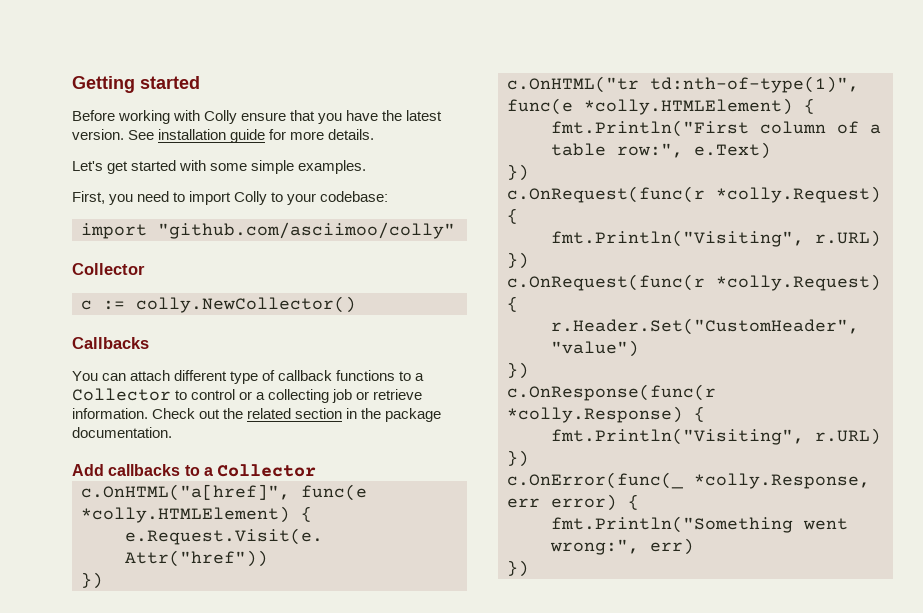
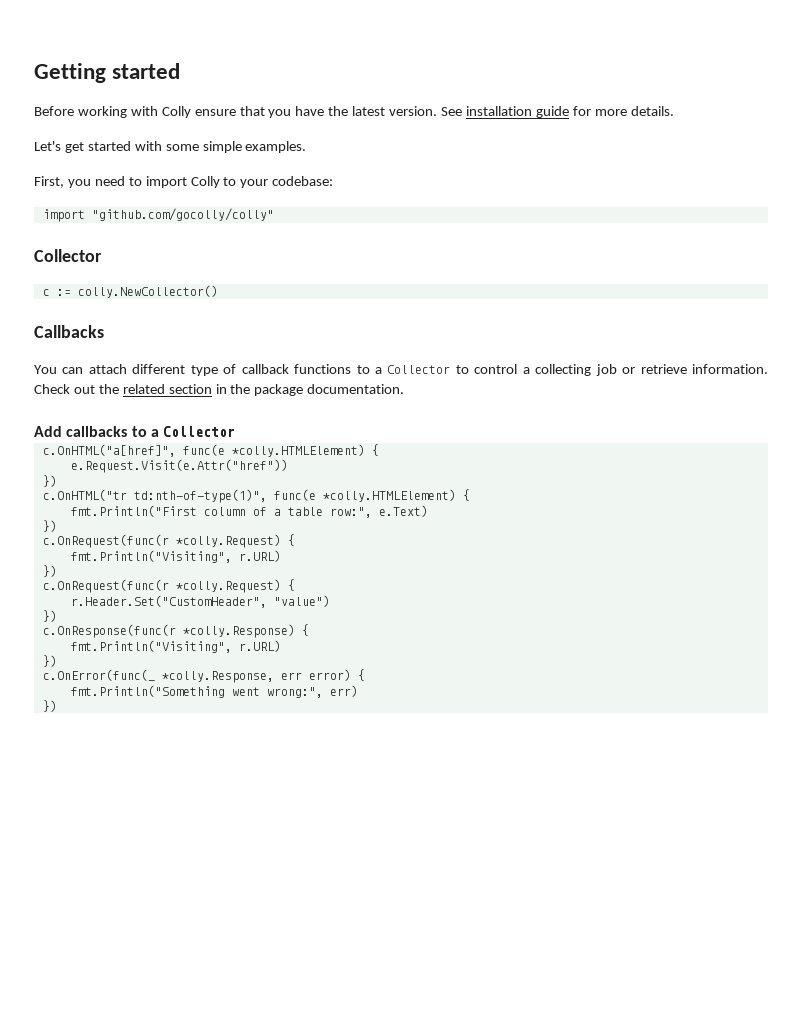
[158,222,455,239] "github.com/asciimoo/colly" -> [91,208,274,221] "github.com/gocolly/colly"
[239,391,253,400] or -> (518, 369) none

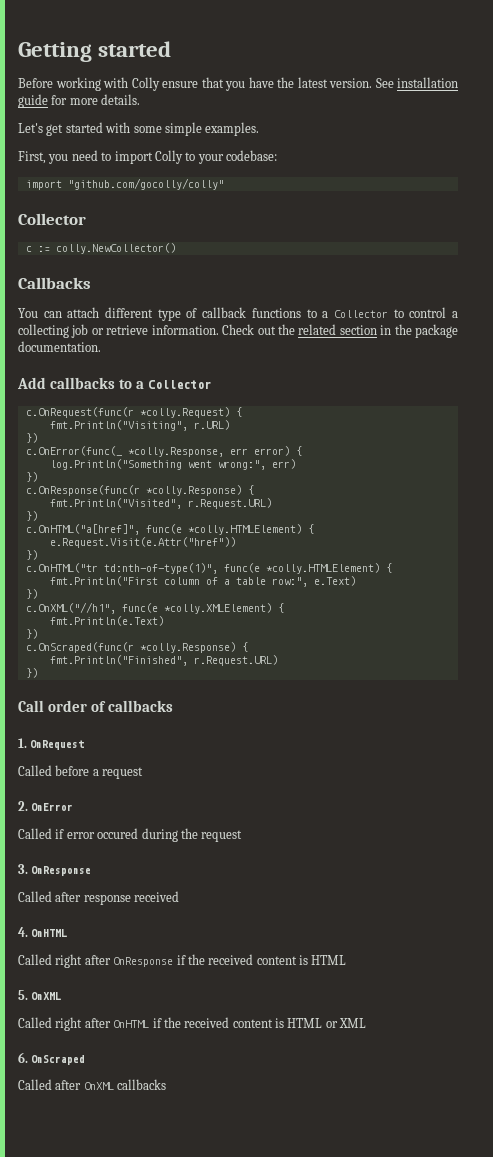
(236, 431) none -> [25,407,242,418] [49,420,230,431] [25,433,38,443] [25,446,302,457] [49,459,296,470] [25,472,38,482] [25,485,254,496] [49,498,272,509] [25,511,38,521] // c.OnRequest(func(r *colly.Request) { // fmt.Println("Visiting", r.URL) // }) // c.OnError(func(_ *colly.Response, err error) { // log.Println("Something went wrong:", err) // }) // c.OnResponse(func(r *colly.Response) { // fmt.Println("Visited", r.Request.URL) // })
[42,534,295,548] [70,550,281,563] [42,565,57,577] [42,579,295,593] [70,595,330,608] [42,610,57,622] [42,624,309,638] [70,640,281,653] [42,655,57,667] [42,669,365,683] [70,685,358,698] [42,700,57,712] c.OnRequest(func(r *colly.Request) { // fmt.Println("Visiting", r.URL) // }) // c.OnRequest(func(r *colly.Request) { // r.Header.Set("CustomHeader", "value") // }) // c.OnResponse(func(r *colly.Response) { // fmt.Println("Visiting", r.URL) // }) // c.OnError(func(_ *colly.Response, err error) { // fmt.Println("Something went wrong:", err) // }) -> [25,602,284,614] [49,616,164,626] [25,629,38,639] [25,642,248,653] [49,655,278,666] [25,668,38,678] [18,700,173,712] [18,738,85,750] [18,765,144,779] [18,801,74,811] [18,828,243,842] [18,864,92,876] [18,891,180,905] [18,927,68,937] [18,954,347,968] [18,990,62,1000] [18,1017,367,1031] [18,1052,86,1065] [18,1079,167,1090] c.OnXML("//h1", func(e *colly.XMLElement) { // fmt.Println(e.Text) // }) // c.OnScraped(func(r *colly.Response) { // fmt.Println("Finished", r.Request.URL) // }) // Call order of callbacks // 1. OnRequest // Called before a request // 2. OnError // Called if error occured during the request // 3. OnResponse // Called after response received // 4. OnHTML // Called right after OnResponse if the received content is HTML // 5. OnXML // Called right after OnHTML if the received content is HTML or XML // 6. OnScraped // Called after OnXML callbacks

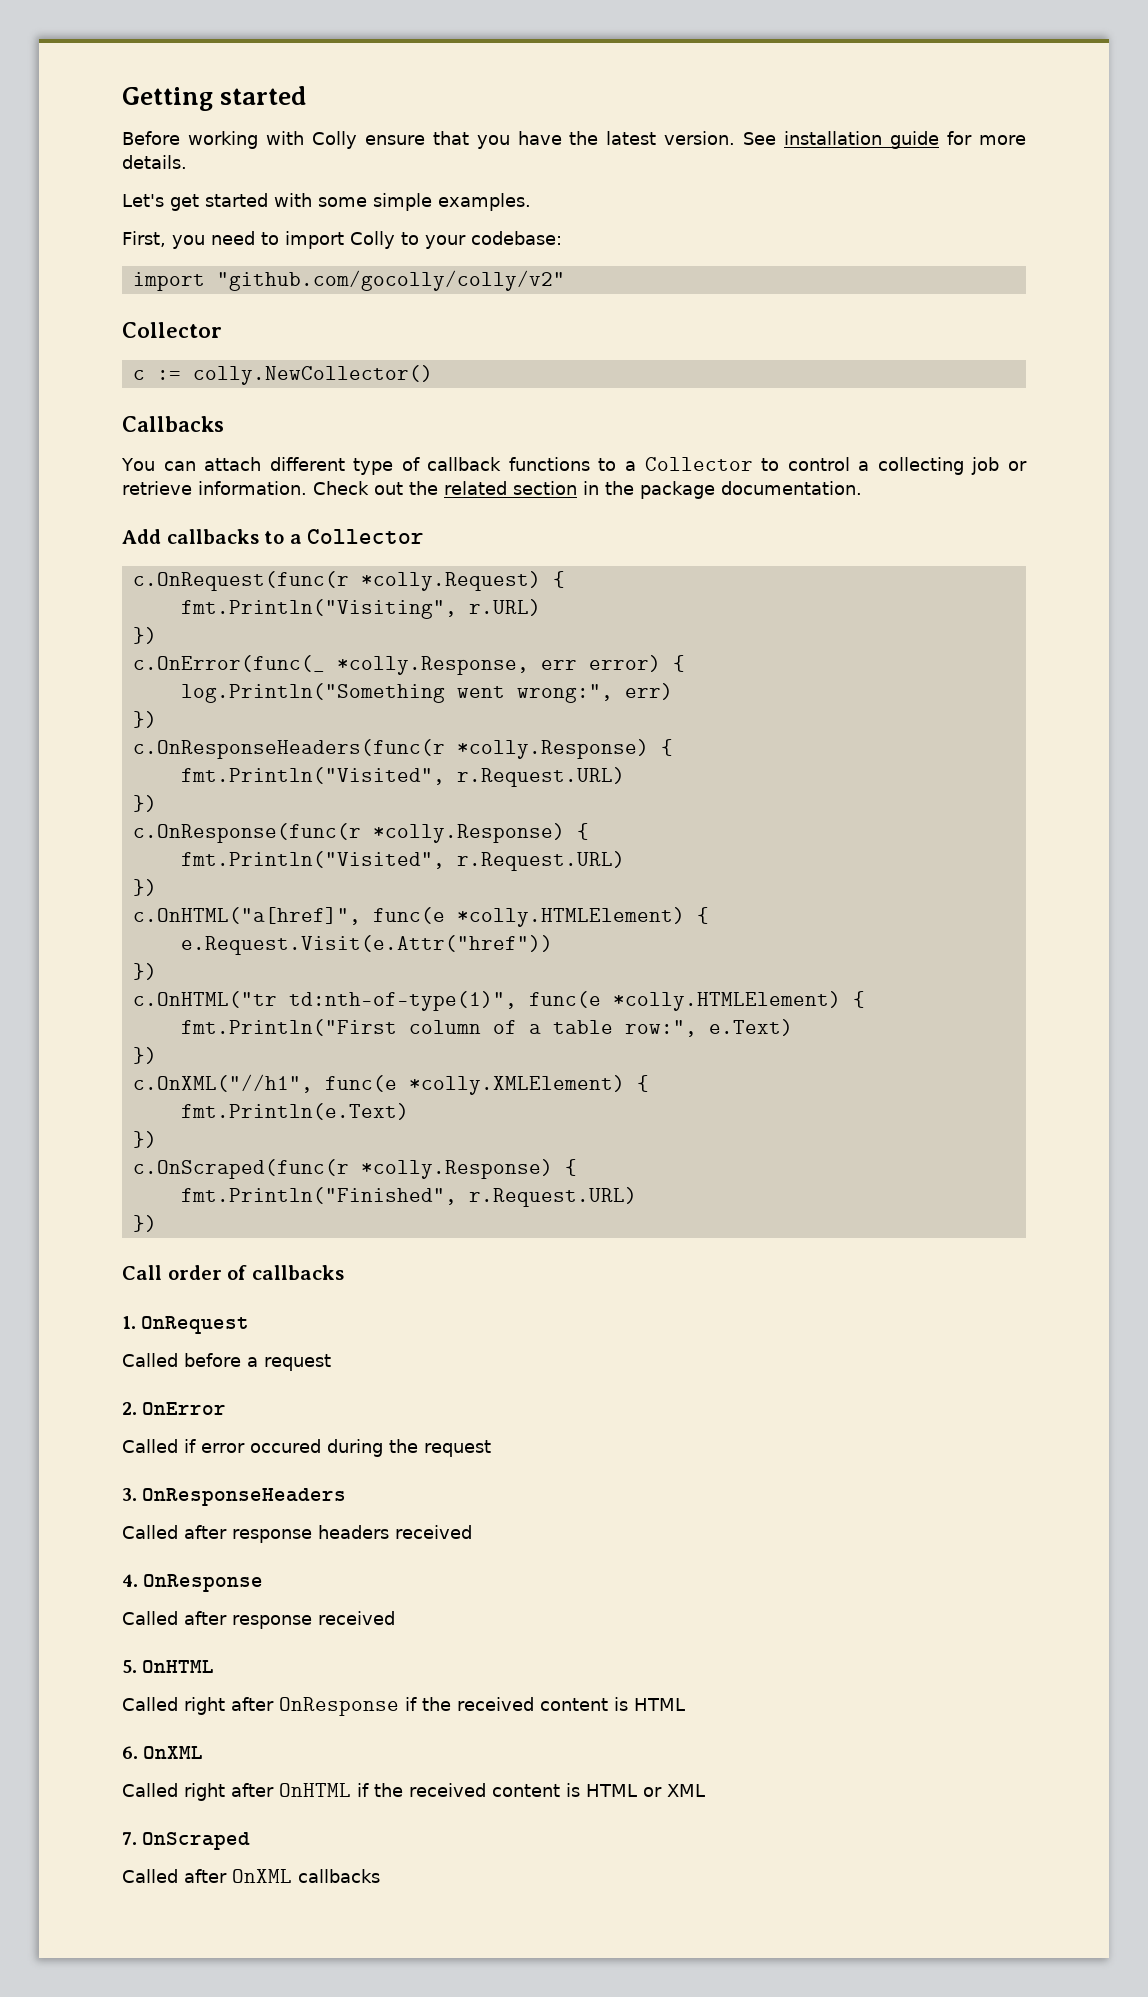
[67,178,224,190] "github.com/gocolly/colly" -> [216,270,565,291] "github.com/gocolly/colly/v2"
(38, 477) none -> [132,739,673,759] [180,767,625,787] [132,795,157,812] // c.OnResponseHeaders(func(r *colly.Response) { // fmt.Println("Visited", r.Request.URL) // })
(28, 869) none -> [142,1488,347,1506] [122,1525,472,1543] [122,1574,138,1587] OnResponseHeaders // Called after response headers received // 4.
[18,927,28,937] 4. -> [122,1660,137,1673] 5.
[18,990,28,1000] 5. -> [122,1746,138,1759] 6.
[18,1052,28,1063] 6. -> [122,1832,137,1845] 7.

